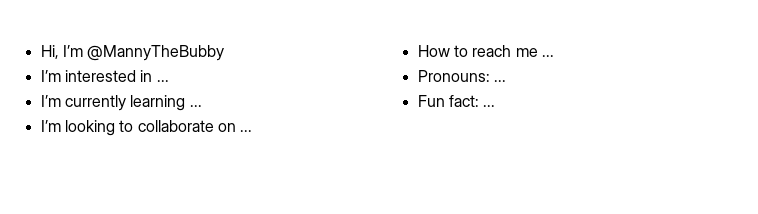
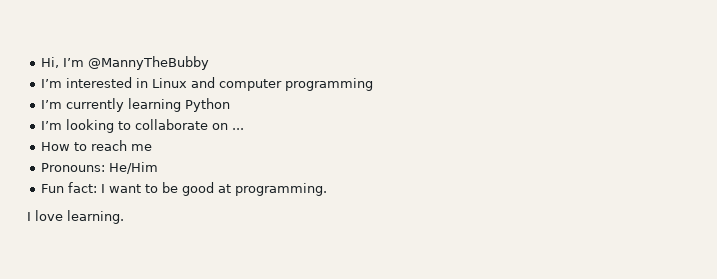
[156,80,169,82] ... -> [151,77,373,91] Linux and computer programming
[189,105,202,107] ... -> [184,98,230,112] Python
[541,55,554,57] ... -> (152, 147) none
[493,80,506,82] ... -> [108,162,158,174] He/Him
[483,105,496,107] ... -> [100,182,327,196] [27,210,124,224] I want to be good at programming. // I love learning.

